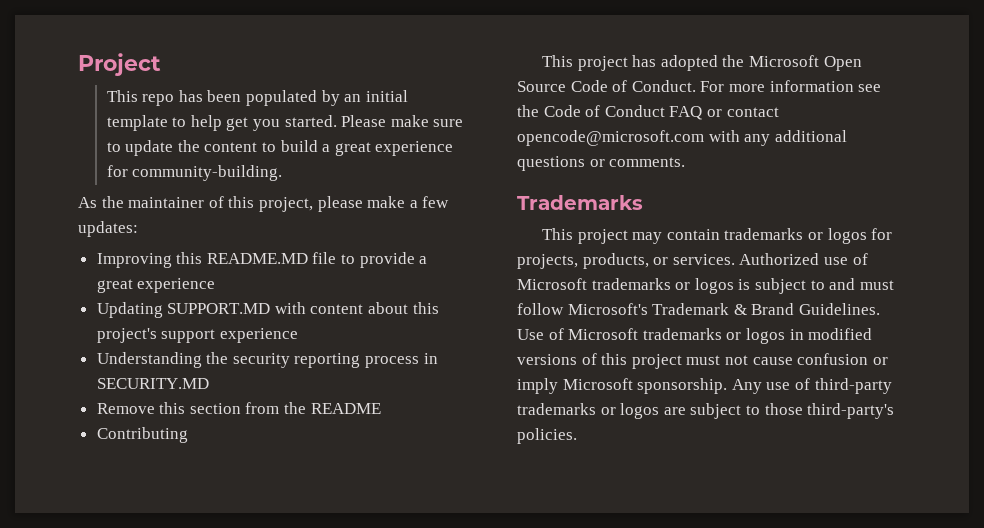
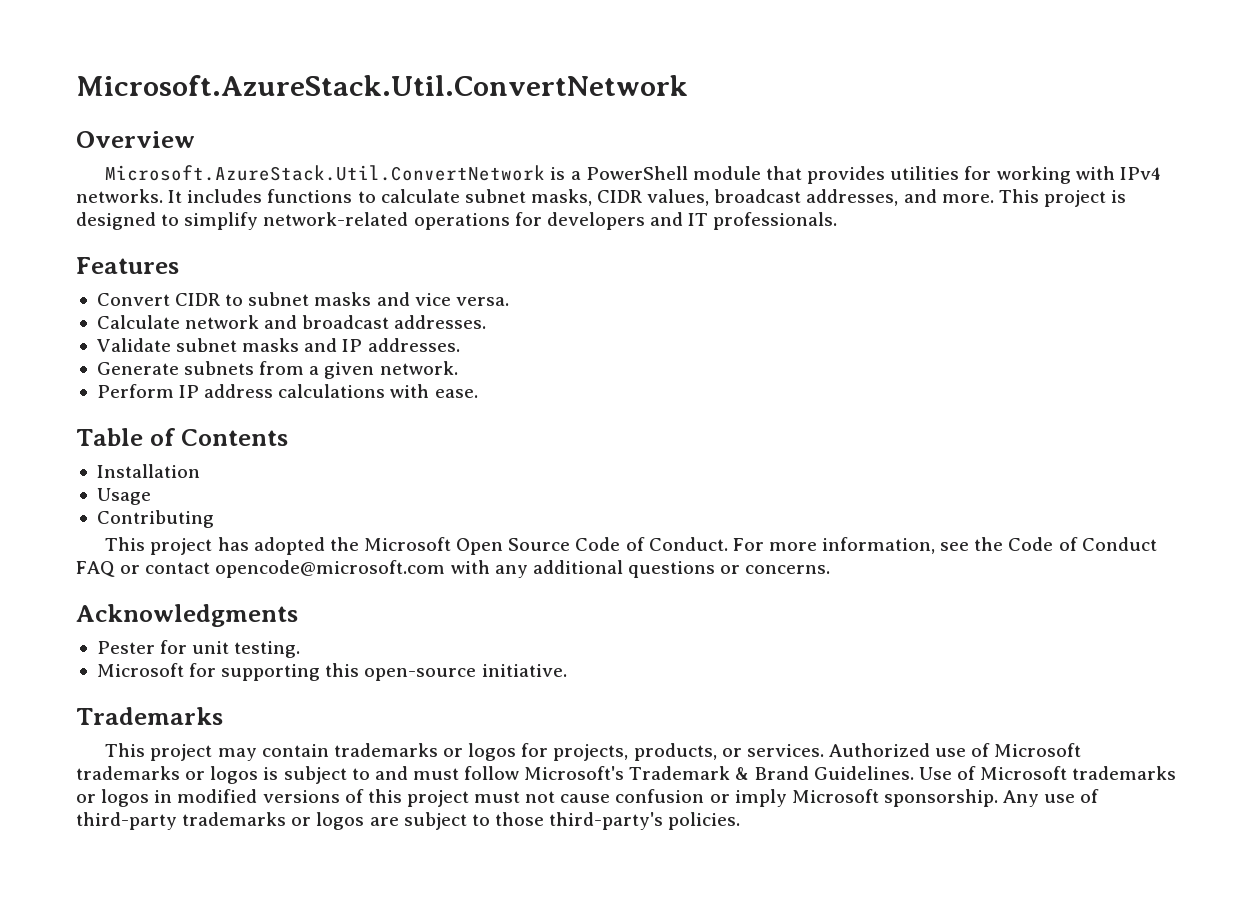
[78,53,161,76] [106,90,408,106] [106,115,464,131] [106,140,454,156] [106,165,283,181] [78,196,450,212] [78,221,138,237] [96,252,428,268] [96,278,216,293] [96,302,439,318] [96,328,298,343] [96,352,438,368] [96,378,209,389] [96,402,381,414] Project // This repo has been populated by an initial template to help get you started. Please make sure to update the content to build a great experience for community-building. // As the maintainer of this project, please make a few updates: // Improving this README.MD file to provide a great experience // Updating SUPPORT.MD with content about this project's support experience // Understanding the security reporting process in SECURITY.MD // Remove this section from the README -> [76,75,688,96] [76,131,195,148] [105,165,1161,184] [76,189,1127,207] [76,212,838,230] [76,257,179,274] [96,292,509,306] [96,315,487,329] [96,338,460,352] [96,361,458,379] [96,384,478,398] [76,428,288,446] [96,464,200,478] [96,488,151,505] Microsoft.AzureStack.Util.ConvertNetwork // Overview // Microsoft.AzureStack.Util.ConvertNetwork is a PowerShell module that provides utilities for working with IPv4 networks. It includes functions to calculate subnet masks, CIDR values, broadcast addresses, and more. This project is designed to simplify network-related operations for developers and IT professionals. // Features // Convert CIDR to subnet masks and vice versa. // Calculate network and broadcast addresses. // Validate subnet masks and IP addresses. // Generate subnets from a given network. // Perform IP address calculations with ease. // Table of Contents // Installation // Usage
[769,80,854,92] information -> [822,537,936,554] information,
[609,157,686,167] comments. -> [745,565,831,574] [76,604,298,627] [96,640,301,658] [96,663,567,681] concerns. // Acknowledgments // Pester for unit testing. // Microsoft for supporting this open-source initiative.

